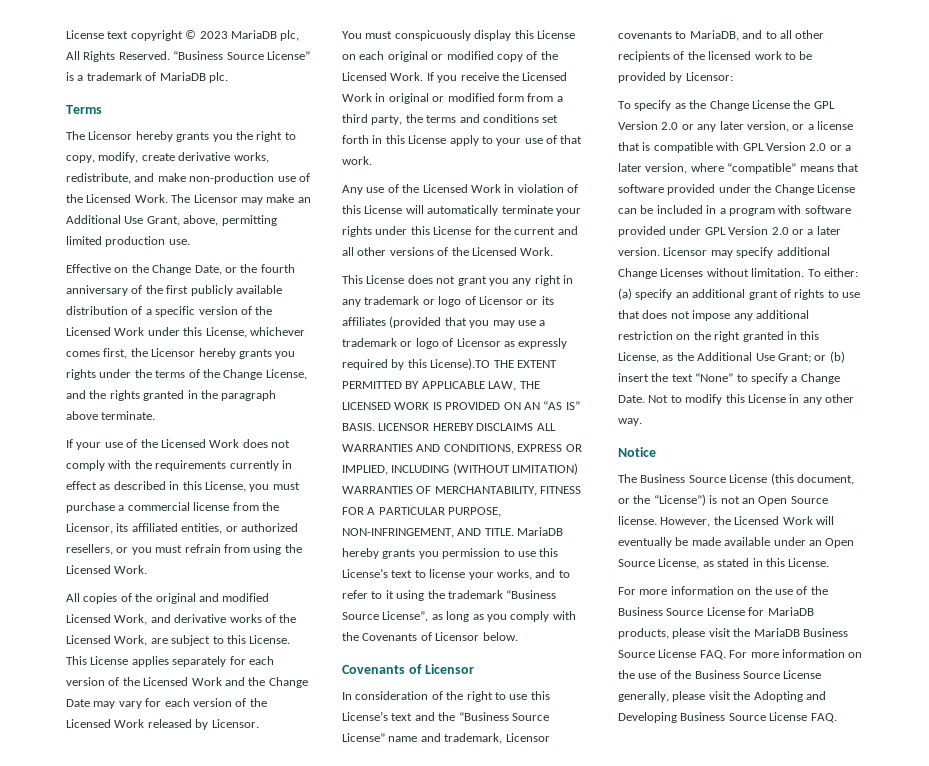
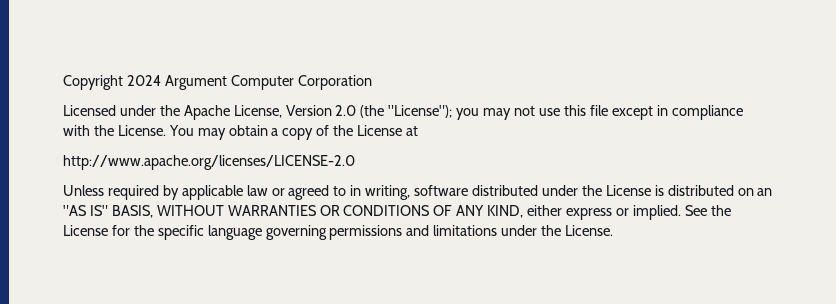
[66,30,300,41] [66,51,310,62] [66,72,228,83] [66,105,102,114] [66,131,296,142] [66,152,269,163] [66,173,310,184] [66,194,311,205] [66,215,277,226] [66,236,190,247] [66,264,295,275] [66,285,282,296] [66,306,273,317] [66,327,305,338] [66,348,296,359] [66,369,307,380] [66,390,277,401] [66,411,156,420] [66,439,290,450] [66,460,292,471] [66,481,300,492] [66,502,279,513] [66,523,298,534] [66,544,302,555] [66,565,148,574] [66,593,270,604] [66,614,297,625] [66,635,291,646] [66,656,274,667] [66,677,308,688] [66,698,267,709] [66,719,259,730] [342,30,575,41] [342,51,558,62] [342,72,568,83] [342,93,563,104] [342,114,559,125] [342,135,583,146] [342,156,372,165] [342,184,578,195] [342,205,581,216] [342,226,578,237] [342,247,554,256] [342,275,573,286] [342,296,554,307] [342,316,546,328] [342,338,568,349] [342,358,557,370] [342,381,540,391] [342,401,580,410] [342,423,556,431] [342,444,582,454] [342,463,579,475] [342,486,582,496] [342,507,502,517] [342,527,564,538] [342,548,559,559] [342,568,570,580] [342,590,557,601] [342,611,576,622] [342,632,518,641] [342,664,474,674] [342,691,550,702] [342,711,549,721] [342,733,550,744] [618,30,825,41] [618,51,813,62] [618,72,733,83] [618,100,835,111] [618,121,853,132] [618,142,851,153] [618,163,859,174] [618,184,855,195] [618,205,851,216] [618,226,841,237] [618,247,830,258] [618,268,858,279] [618,288,860,300] [618,310,809,321] [618,331,820,342] [618,351,845,363] [618,373,840,384] [618,394,854,405] [618,418,642,426] [618,447,656,457] [618,473,854,485] [618,494,828,506] [618,516,834,527] [618,537,855,548] [618,558,830,569] [618,586,828,595] [618,607,814,616] [618,628,848,639] [618,649,863,660] [618,670,822,679] [618,691,826,702] [618,712,837,723] License text copyright © 2023 MariaDB plc, All Rights Reserved. “Business Source License” is a trademark of MariaDB plc. // Terms // The Licensor hereby grants you the right to copy, modify, create derivative works, redistribute, and make non-production use of the Licensed Work. The Licensor may make an Additional Use Grant, above, permitting limited production use. // Effective on the Change Date, or the fourth anniversary of the first publicly available distribution of a specific version of the Licensed Work under this License, whichever comes first, the Licensor hereby grants you rights under the terms of the Change License, and the rights granted in the paragraph above terminate. // If your use of the Licensed Work does not comply with the requirements currently in effect as described in this License, you must purchase a commercial license from the Licensor, its affiliated entities, or authorized resellers, or you must refrain from using the Licensed Work. // All copies of the original and modified Licensed Work, and derivative works of the Licensed Work, are subject to this License. This License applies separately for each version of the Licensed Work and the Change Date may vary for each version of the Licensed Work released by Licensor. // You must conspicuously display this License on each original or modified copy of the Licensed Work. If you receive the Licensed Work in original or modified form from a third party, the terms and conditions set forth in this License apply to your use of that work. // Any use of the Licensed Work in violation of this License will automatically terminate your rights under this License for the current and all other versions of the Licensed Work. // This License does not grant you any right in any trademark or logo of Licensor or its affiliates (provided that you may use a trademark or logo of Licensor as expressly required by this License).TO THE EXTENT PERMITTED BY APPLICABLE LAW, THE LICENSED WORK IS PROVIDED ON AN “AS IS” BASIS. LICENSOR HEREBY DISCLAIMS ALL WARRANTIES AND CONDITIONS, EXPRESS OR IMPLIED, INCLUDING (WITHOUT LIMITATION) WARRANTIES OF MERCHANTABILITY, FITNESS FOR A PARTICULAR PURPOSE, NON-INFRINGEMENT, AND TITLE. MariaDB hereby grants you permission to use this License’s text to license your works, and to refer to it using the trademark “Business Source License”, as long as you comply with the Covenants of Licensor below. // Covenants of Licensor // In consideration of the right to use this License’s text and the “Business Source License” name and trademark, Licensor covenants to MariaDB, and to all other recipients of the licensed work to be provided by Licensor: // To specify as the Change License the GPL Version 2.0 or any later version, or a license that is compatible with GPL Version 2.0 or a later version, where “compatible” means that software provided under the Change License can be included in a program with software provided under GPL Version 2.0 or a later version. Licensor may specify additional Change Licenses without limitation. To either: (a) specify an additional grant of rights to use that does not impose any additional restriction on the right granted in this License, as the Additional Use Grant; or (b) insert the text “None” to specify a Change Date. Not to modify this License in any other way. // Notice // The Business Source License (this document, or the “License”) is not an Open Source license. However, the Licensed Work will eventually be made available under an Open Source License, as stated in this License. // For more information on the use of the Business Source License for MariaDB products, please visit the MariaDB Business Source License FAQ. For more information on the use of the Business Source License generally, please visit the Adopting and Developing Business Source License FAQ. -> [63,75,372,90] [63,105,743,120] [63,125,419,140] [63,155,355,170] [63,185,773,200] [63,205,731,220] [63,225,614,240] Copyright 2024 Argument Computer Corporation // Licensed under the Apache License, Version 2.0 (the "License"); you may not use this file except in compliance with the License. You may obtain a copy of the License at // http://www.apache.org/licenses/LICENSE-2.0 // Unless required by applicable law or agreed to in writing, software distributed under the License is distributed on an "AS IS" BASIS, WITHOUT WARRANTIES OR CONDITIONS OF ANY KIND, either express or implied. See the License for the specific language governing permissions and limitations under the License.

